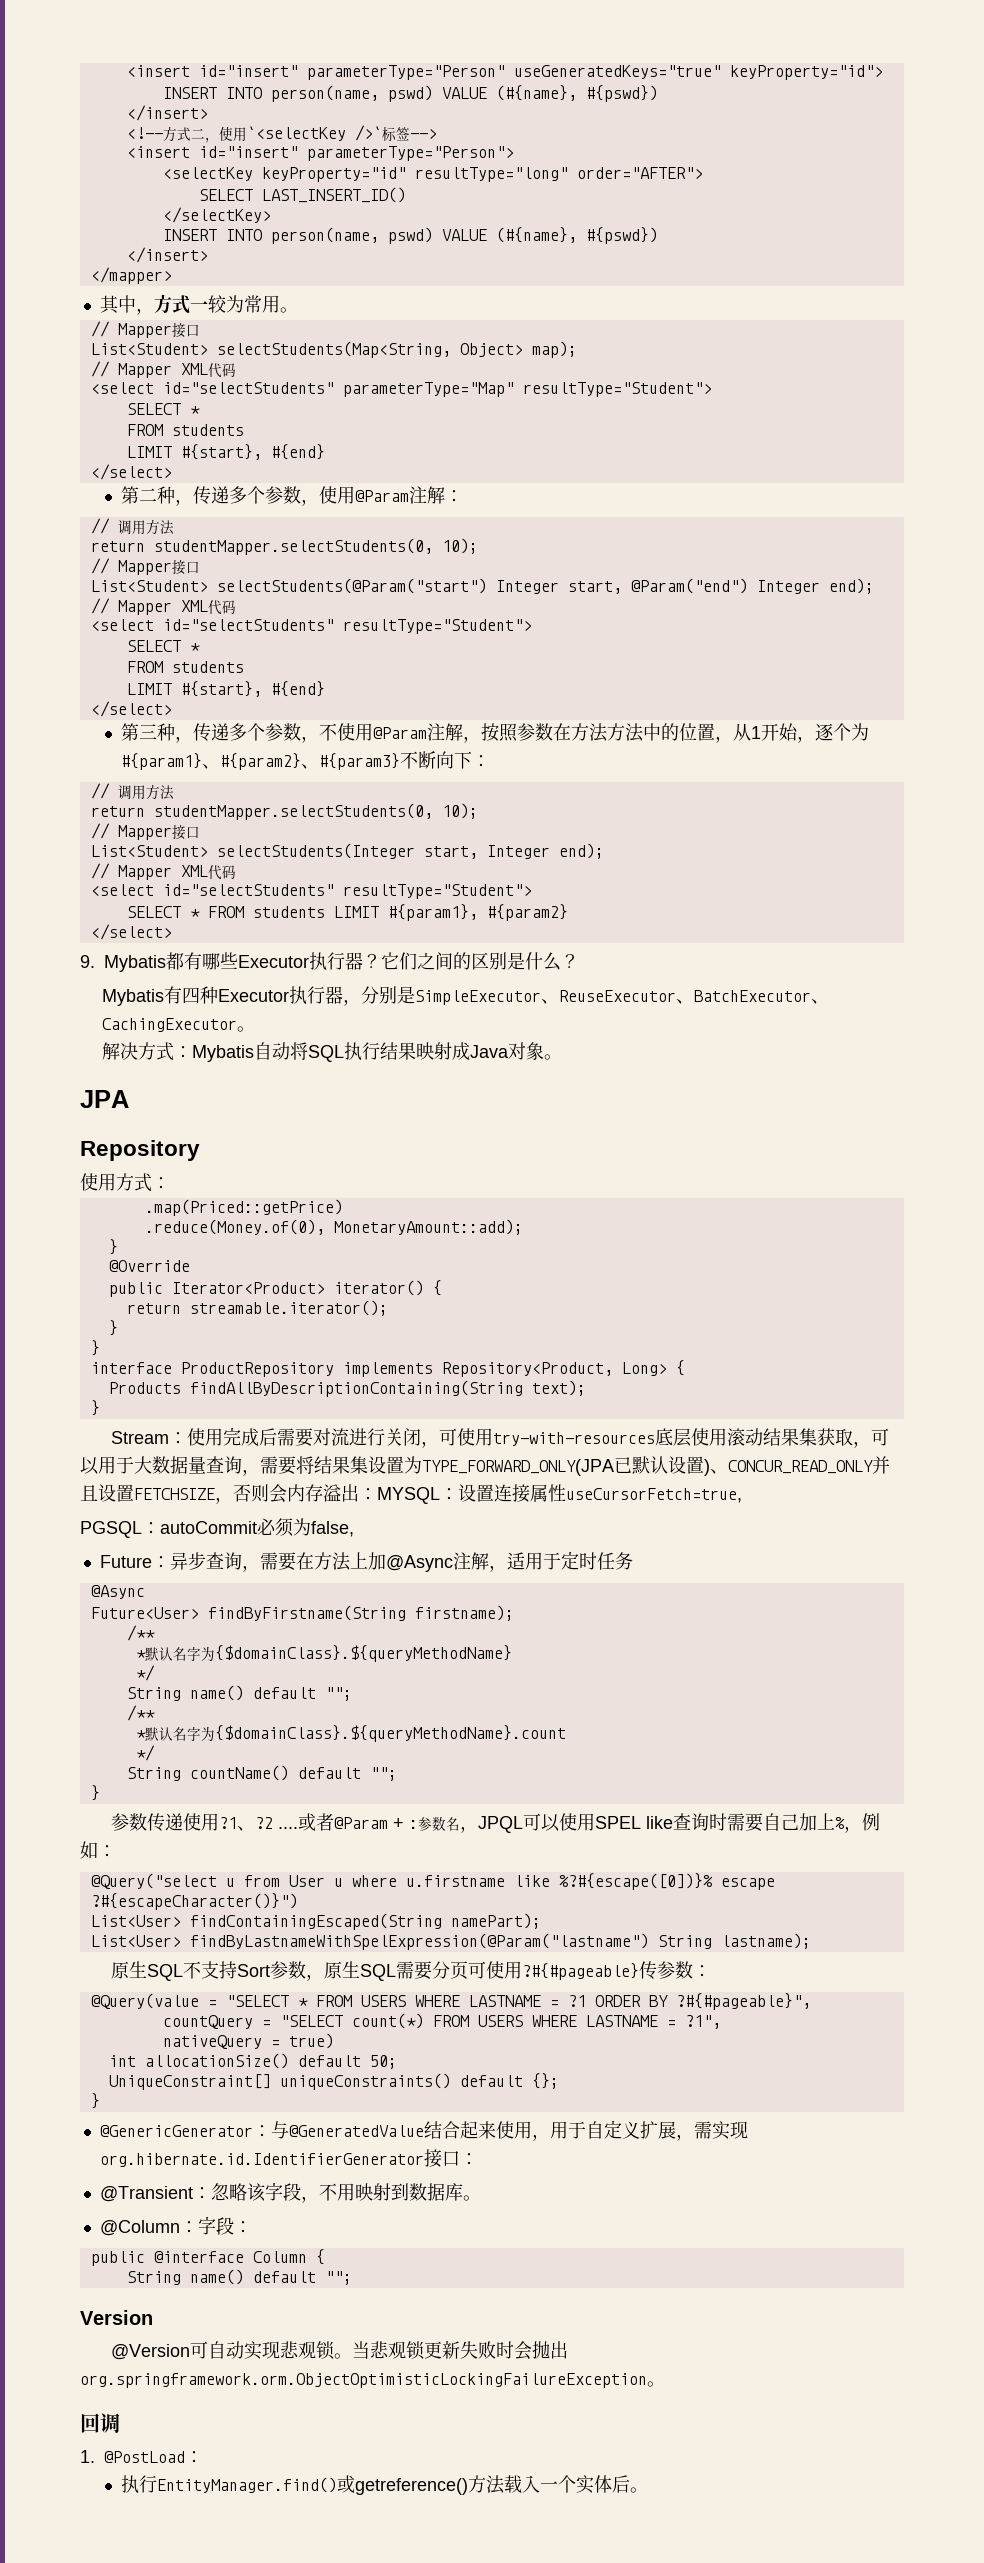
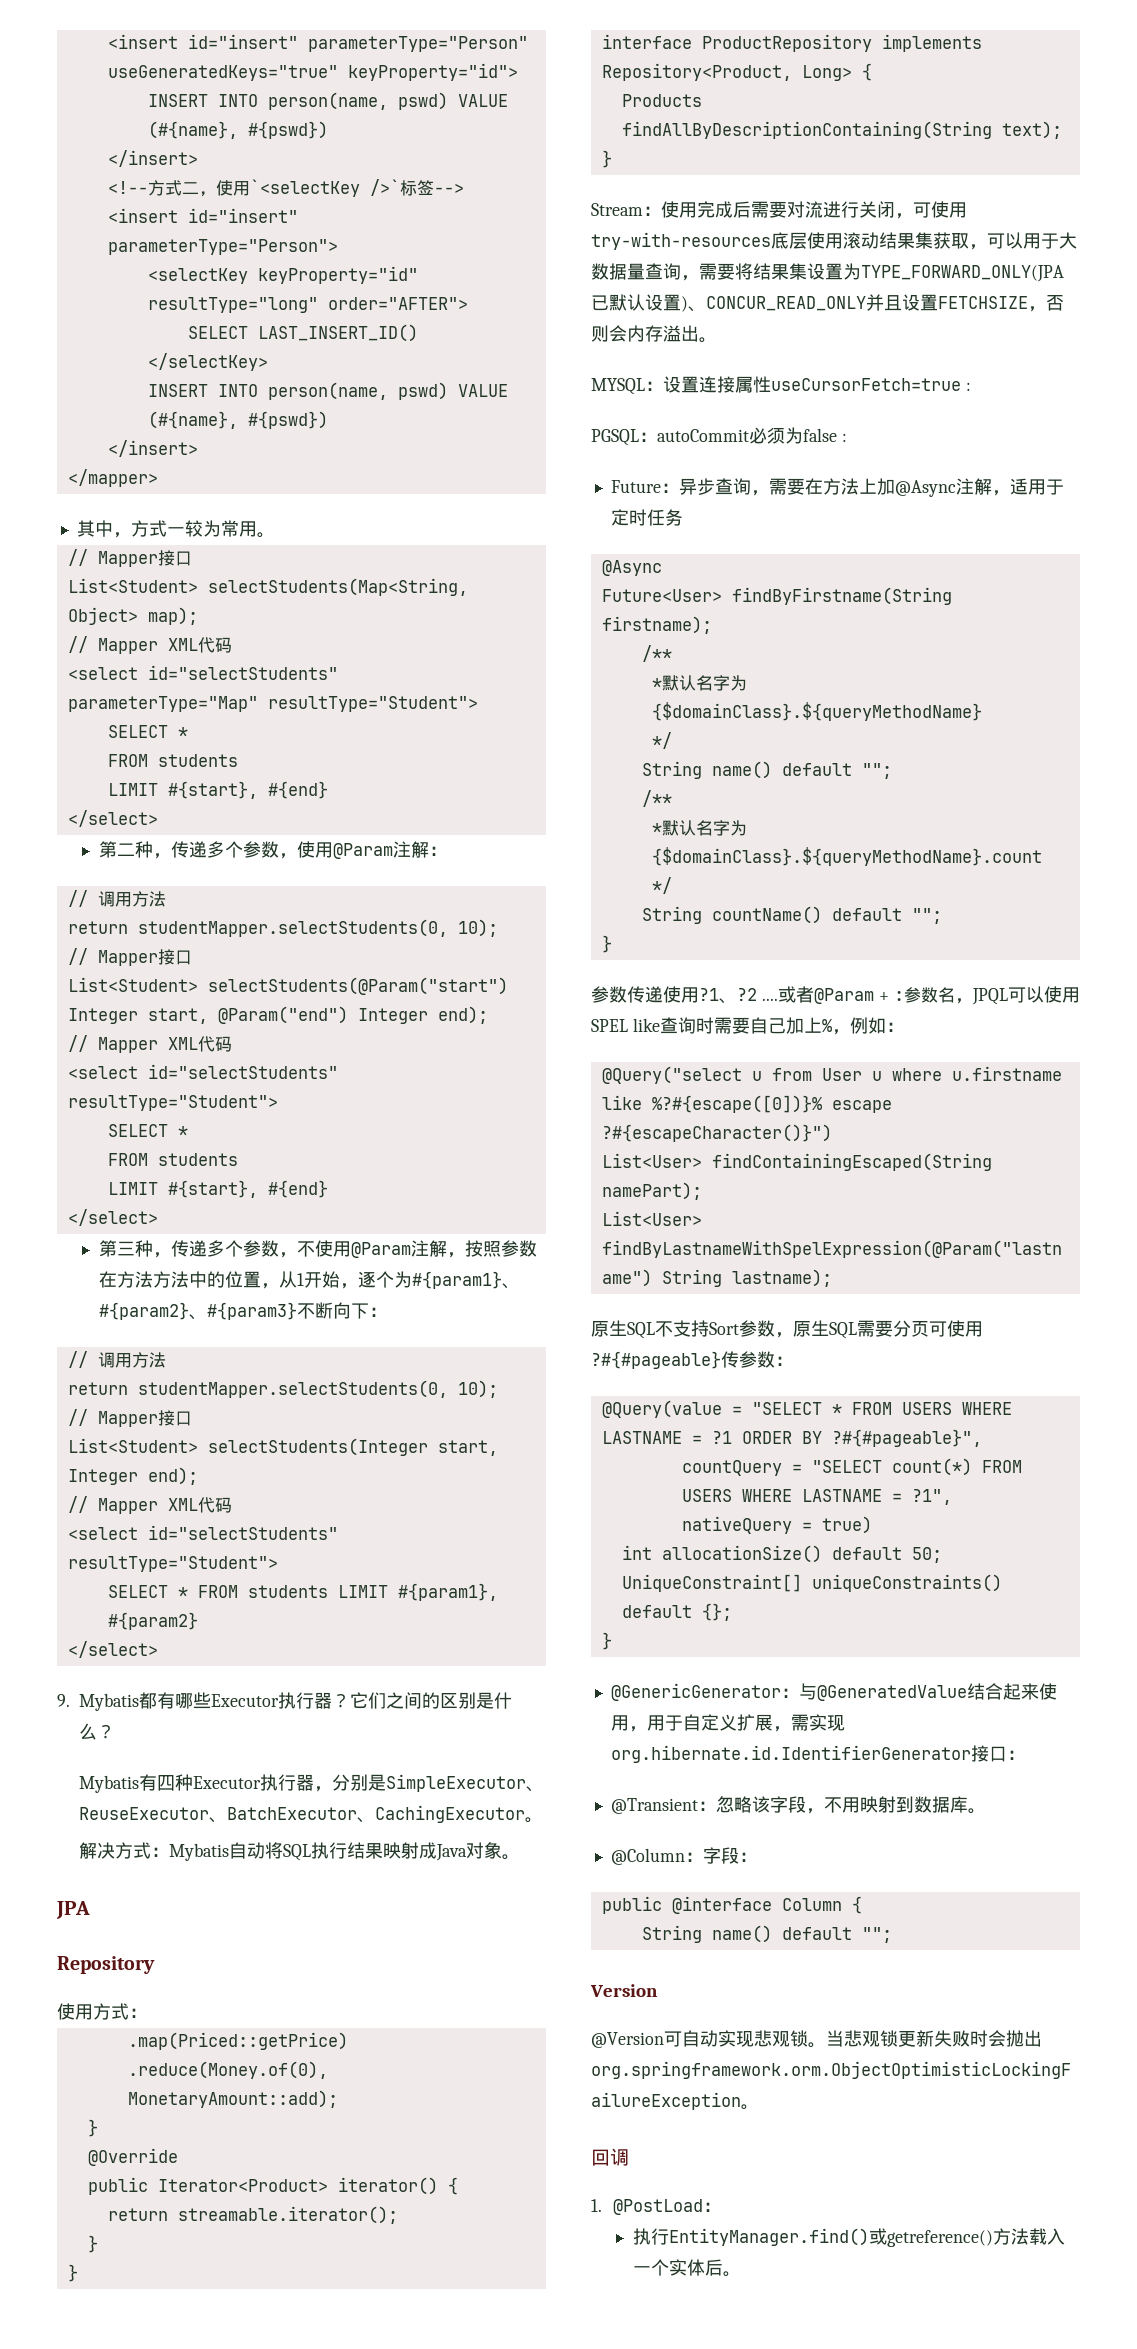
[359,1488,377,1500] ： -> [699,337,717,343] 。 //
[566,1488,742,1503] useCursorFetch=true, -> [771,378,971,391] useCursorFetch=true :
[311,1521,354,1537] false, -> [803,428,847,442] false :

